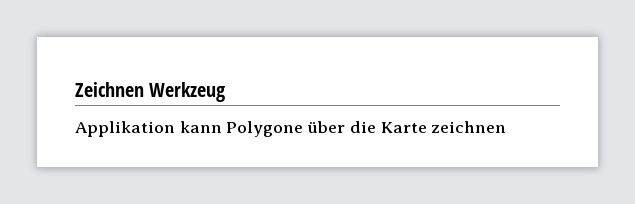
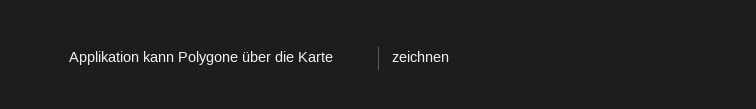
[75,82,226,102] Zeichnen Werkzeug // -> (69, 58) none

